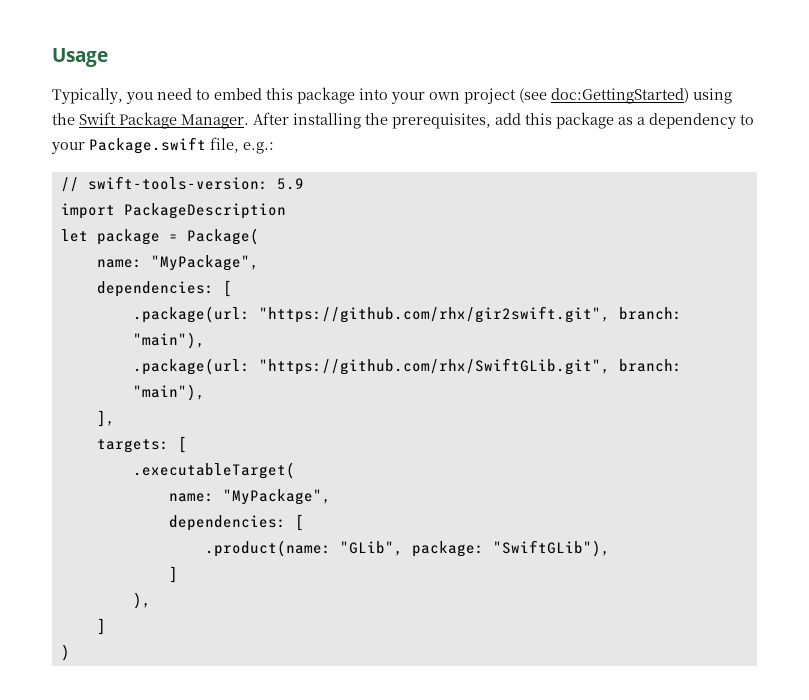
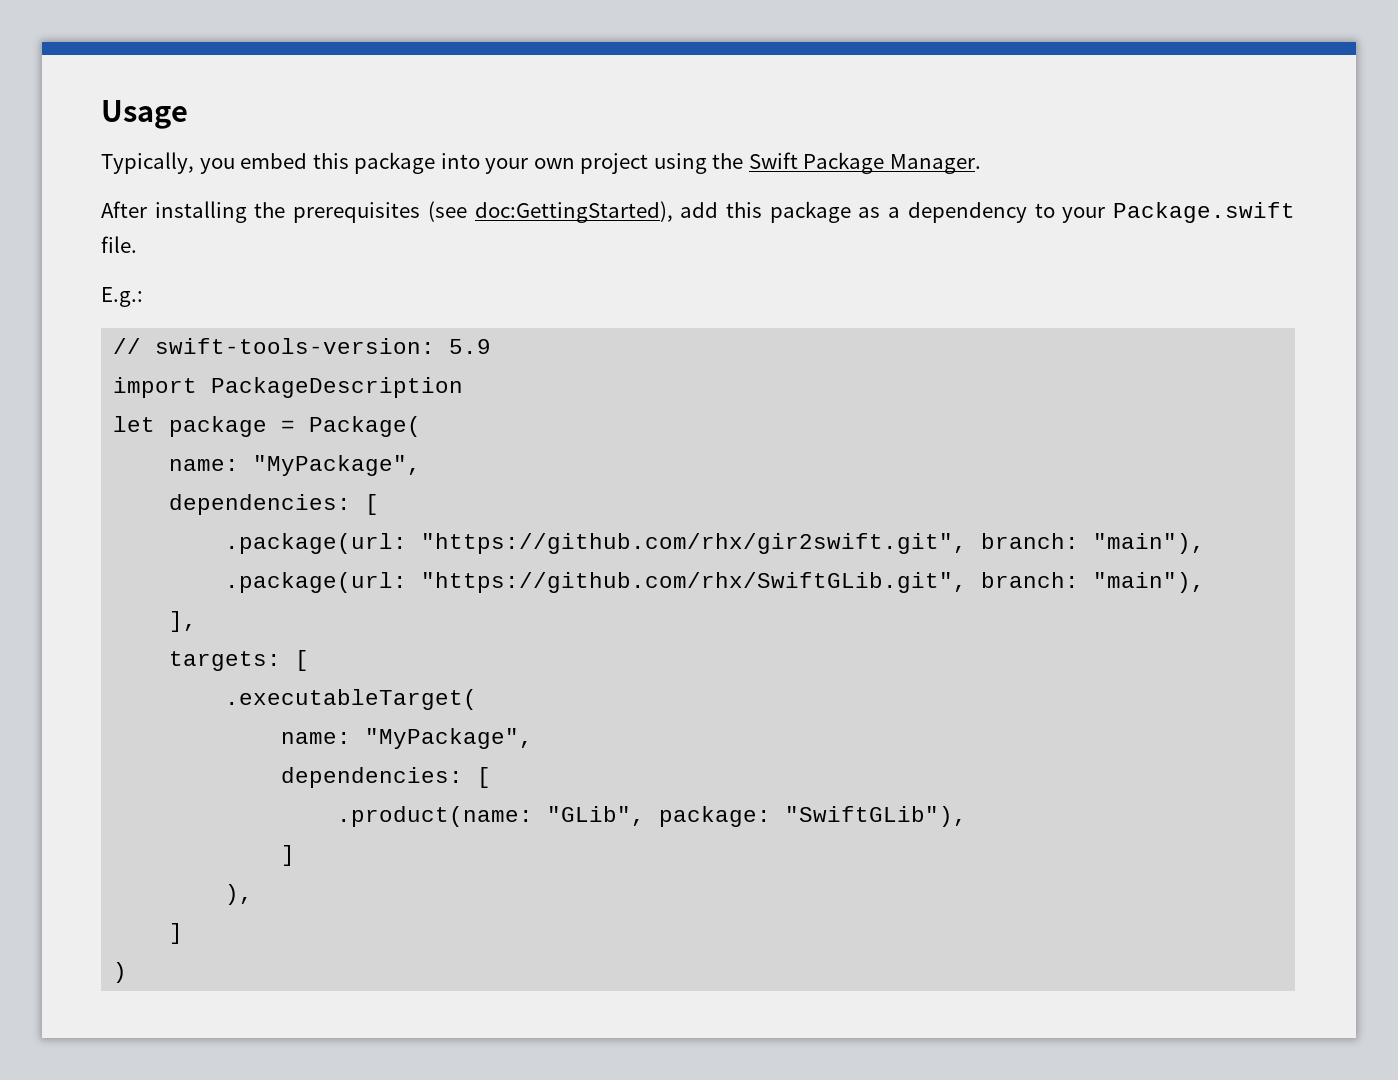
[157,88,210,100] need to -> (235, 166) none
[519,88,689,104] (see doc:GettingStarted) -> (649, 163) none
(249, 121) none -> (981, 164) //
[392,113,491,129] prerequisites, -> [293,201,673,223] prerequisites (see doc:GettingStarted),
[210,137,274,154] file, e.g.: -> [101,236,137,253] [101,287,143,307] file. // E.g.:

